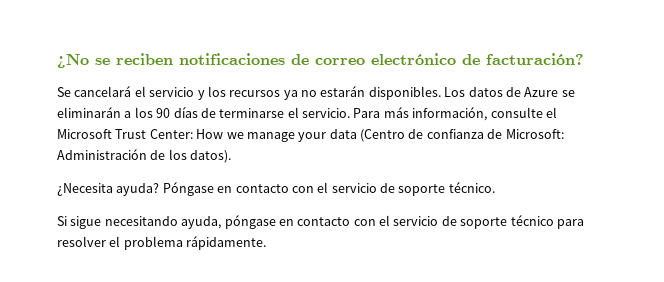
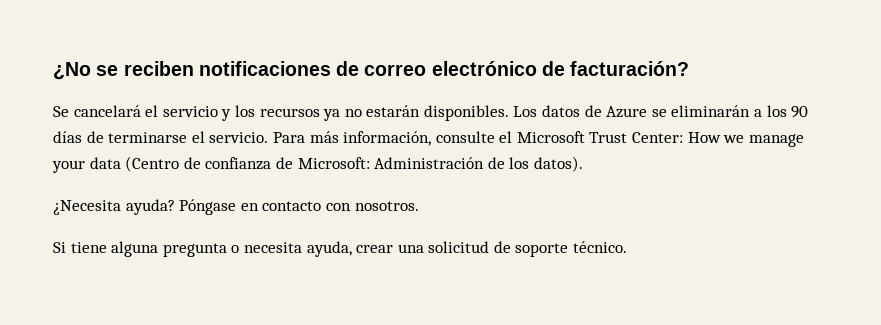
[317,182,495,196] [57,215,584,229] [57,236,267,250] el servicio de soporte técnico. // Si sigue necesitando ayuda, póngase en contacto con el servicio de soporte técnico para resolver el problema rápidamente. -> [354,201,419,211] [53,241,628,257] nosotros. // Si tiene alguna pregunta o necesita ayuda, crear una solicitud de soporte técnico.

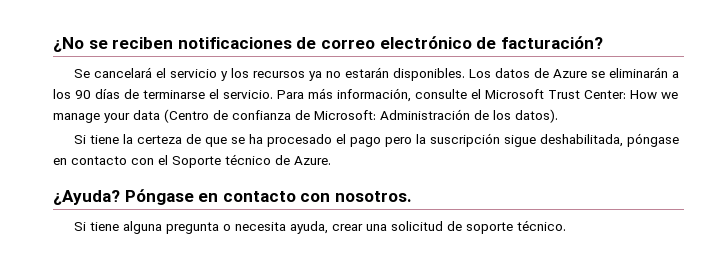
[53,199,175,215] ¿Necesita ayuda? -> [73,133,679,147] [53,154,331,168] [53,190,120,205] Si tiene la certeza de que se ha procesado el pago pero la suscripción sigue deshabilitada, póngase en contacto con el Soporte técnico de Azure. // ¿Ayuda?

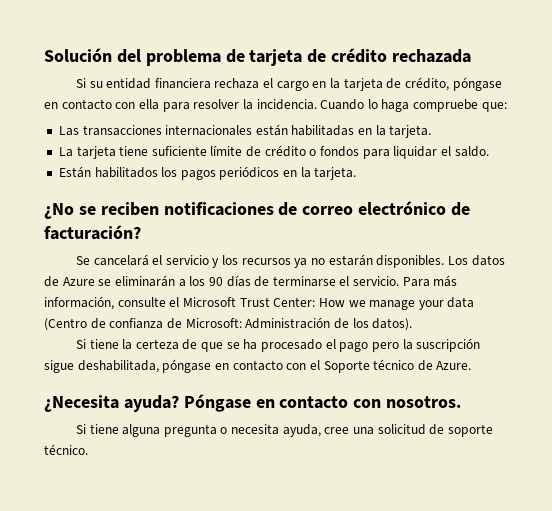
(53, 44) none -> [44,48,472,66] [75,77,502,91] [44,99,507,112] [58,124,432,138] [58,145,489,159] [58,166,357,180] Solución del problema de tarjeta de crédito rechazada // Si su entidad financiera rechaza el cargo en la tarjeta de crédito, póngase en contacto con ella para resolver la incidencia. Cuando lo haga compruebe que: // Las transacciones internacionales están habilitadas en la tarjeta. // La tarjeta tiene suficiente límite de crédito o fondos para liquidar el saldo. // Están habilitados los pagos periódicos en la tarjeta. //
[53,190,120,205] ¿Ayuda? -> [44,395,179,412] ¿Necesita ayuda?
[331,224,363,231] crear -> [324,427,350,434] cree

